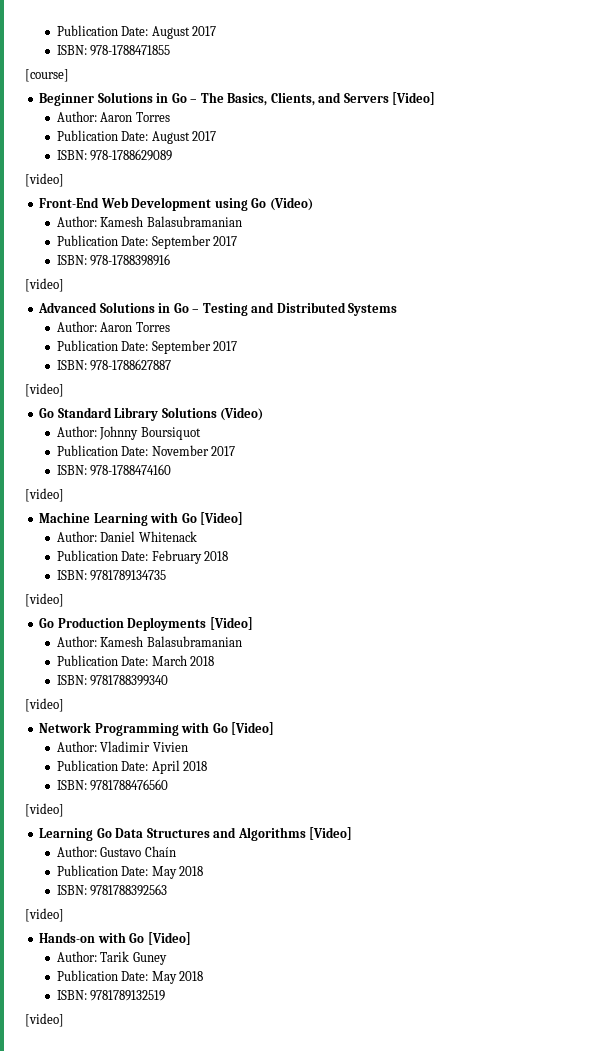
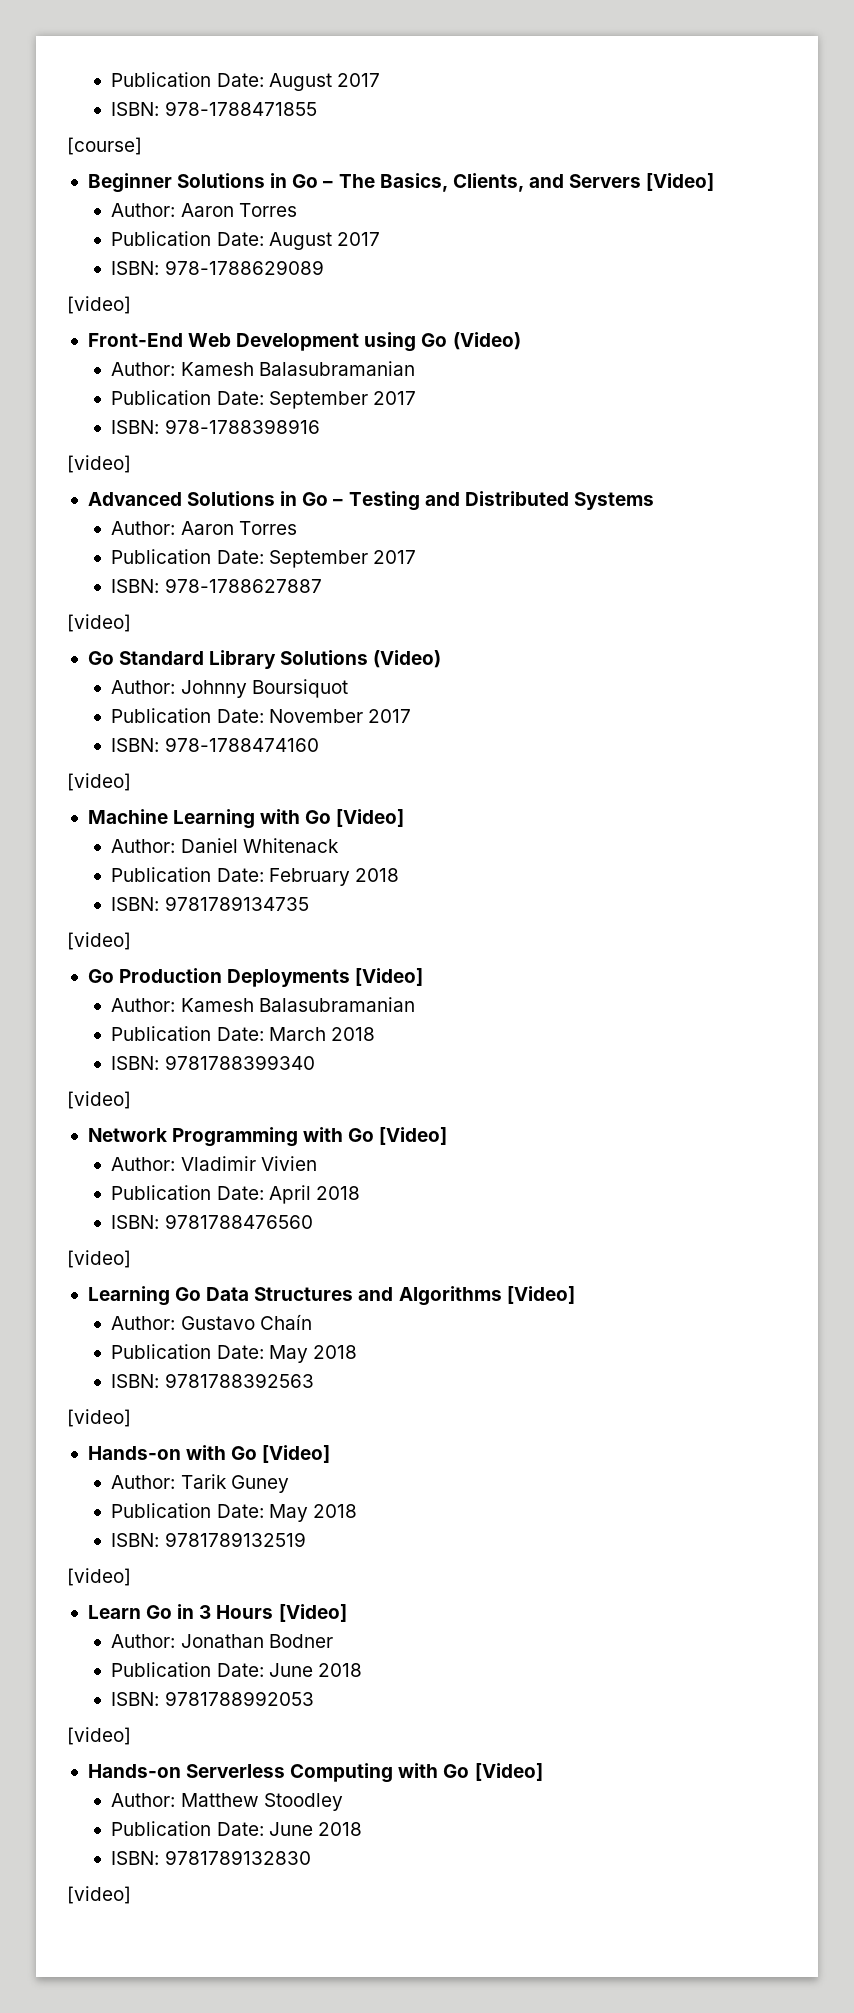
(64, 1020) none -> [87,1604,347,1622] [111,1634,333,1648] [111,1662,362,1677] [111,1691,314,1706] [67,1727,131,1745] [87,1763,543,1783] [111,1793,343,1811] [111,1821,362,1836] [111,1850,311,1865] [67,1886,131,1904] // Learn Go in 3 Hours [Video] // Author: Jonathan Bodner // Publication Date: June 2018 // ISBN: 9781788992053 // [video] // Hands-on Serverless Computing with Go [Video] // Author: Matthew Stoodley // Publication Date: June 2018 // ISBN: 9781789132830 // [video]

